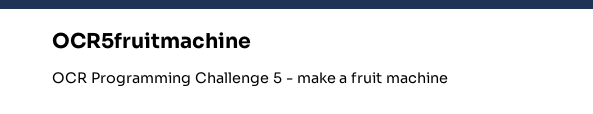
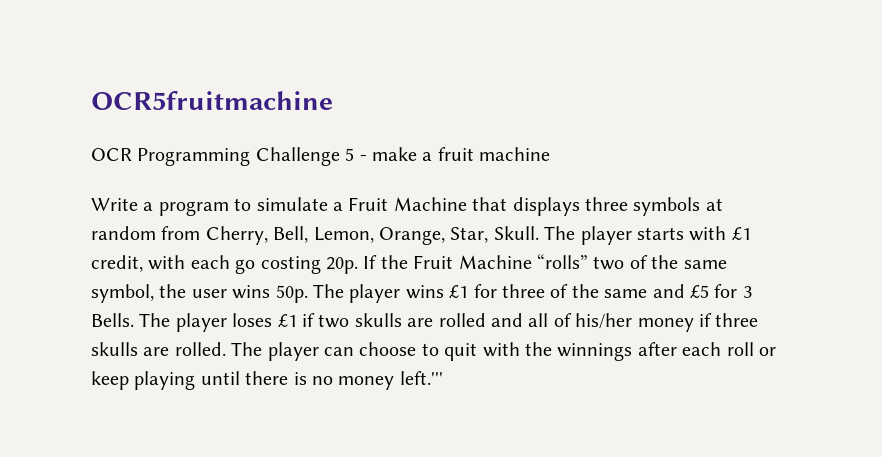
(449, 78) none -> [91,197,723,216] [91,226,751,245] [91,254,727,274] [91,284,752,303] [91,313,759,332] [91,342,776,361] [91,371,443,390] // Write a program to simulate a Fruit Machine that displays three symbols at random from Cherry, Bell, Lemon, Orange, Star, Skull. The player starts with £1 credit, with each go costing 20p. If the Fruit Machine “rolls” two of the same symbol, the user wins 50p. The player wins £1 for three of the same and £5 for 3 Bells. The player loses £1 if two skulls are rolled and all of his/her money if three skulls are rolled. The player can choose to quit with the winnings after each roll or keep playing until there is no money left.'''

